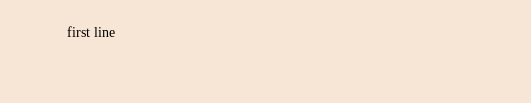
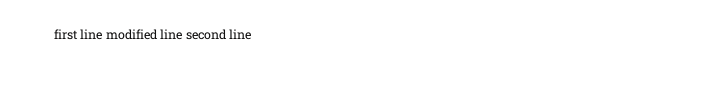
(115, 32) none -> [105,29,251,40] modified line second line

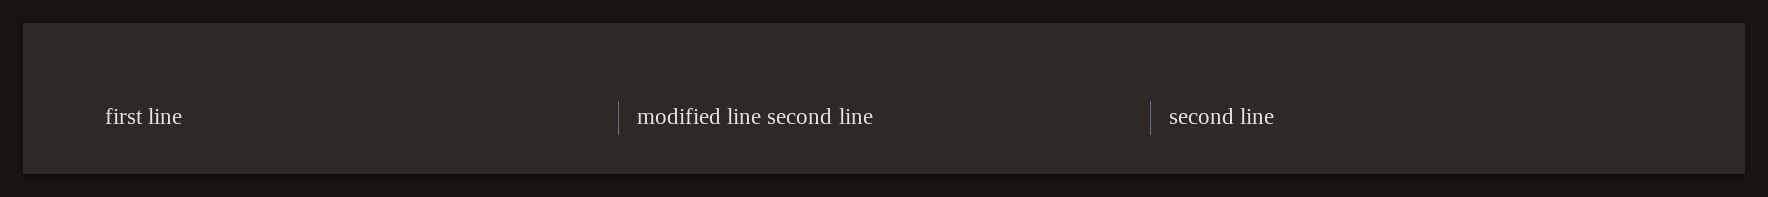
(103, 34) none -> (183, 116) //
(251, 34) none -> [1169,108,1275,124] // second line

